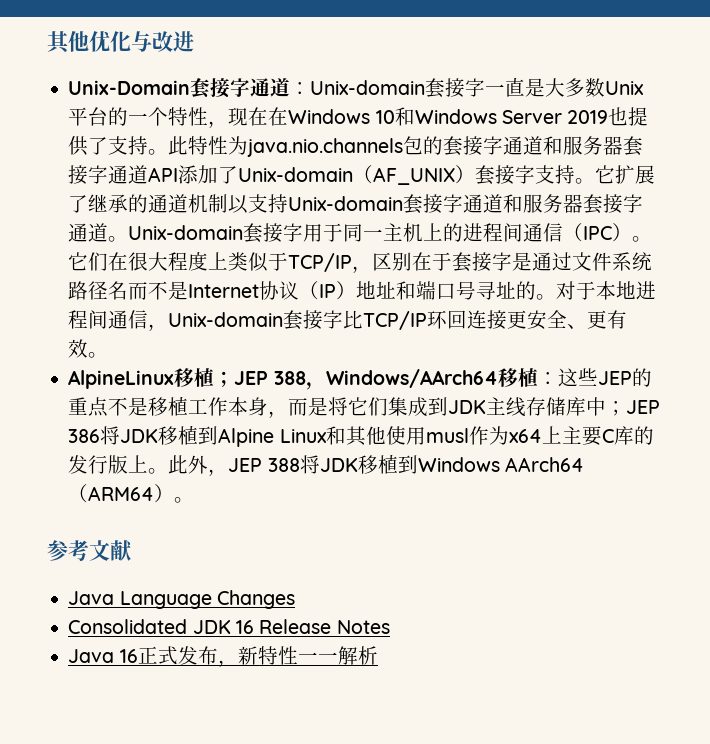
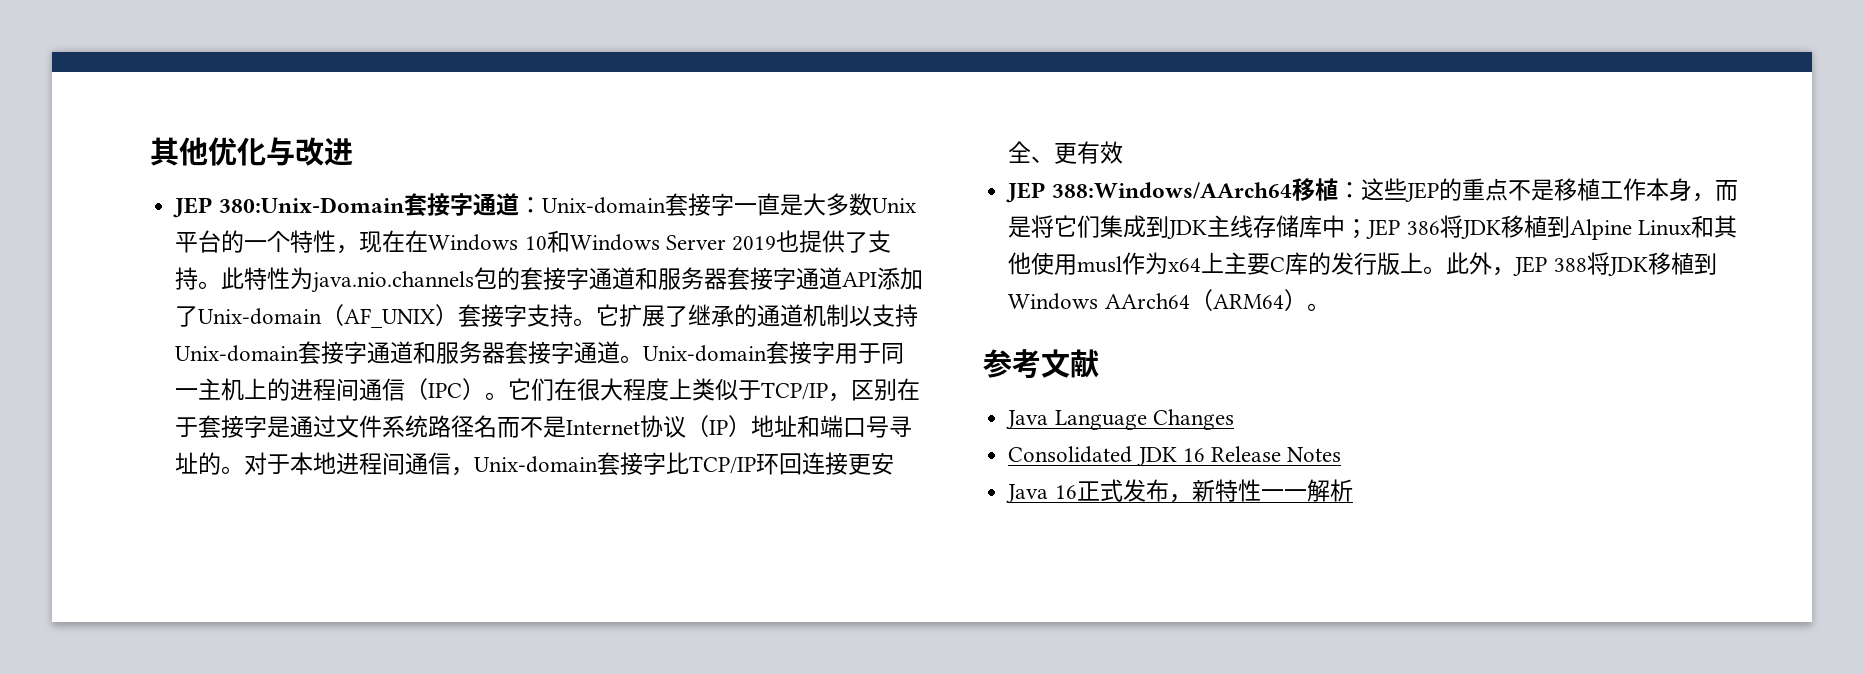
[68,80,191,95] Unix-Domain -> [173,197,404,218] JEP 380:Unix-Domain
[88,352,109,358] [68,368,498,390] 。 // AlpineLinux移植；JEP 388，Windows/AArch64 -> [1006,182,1292,203] // JEP 388:Windows/AArch64

